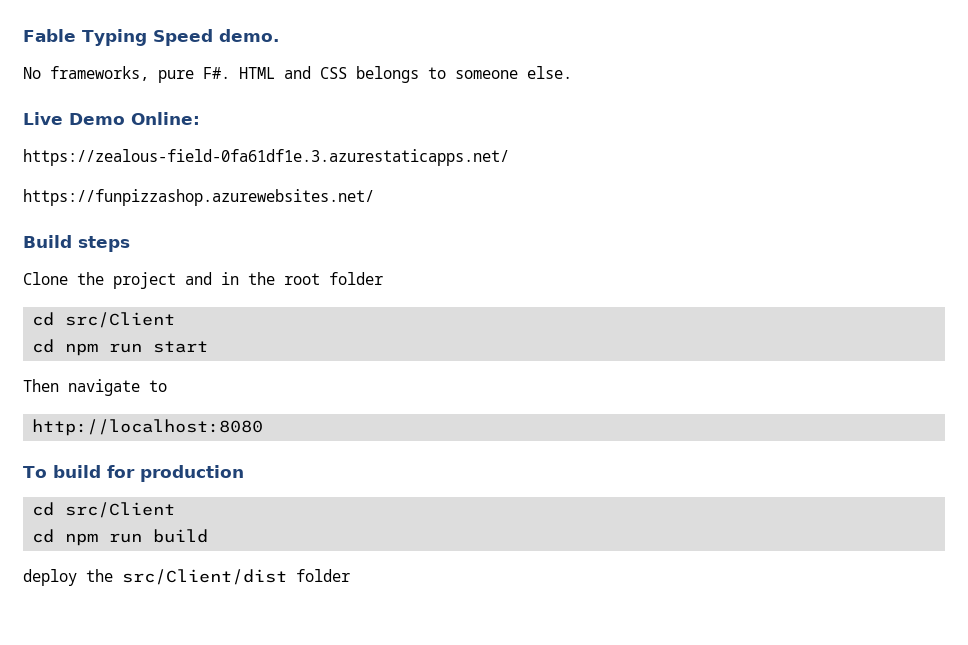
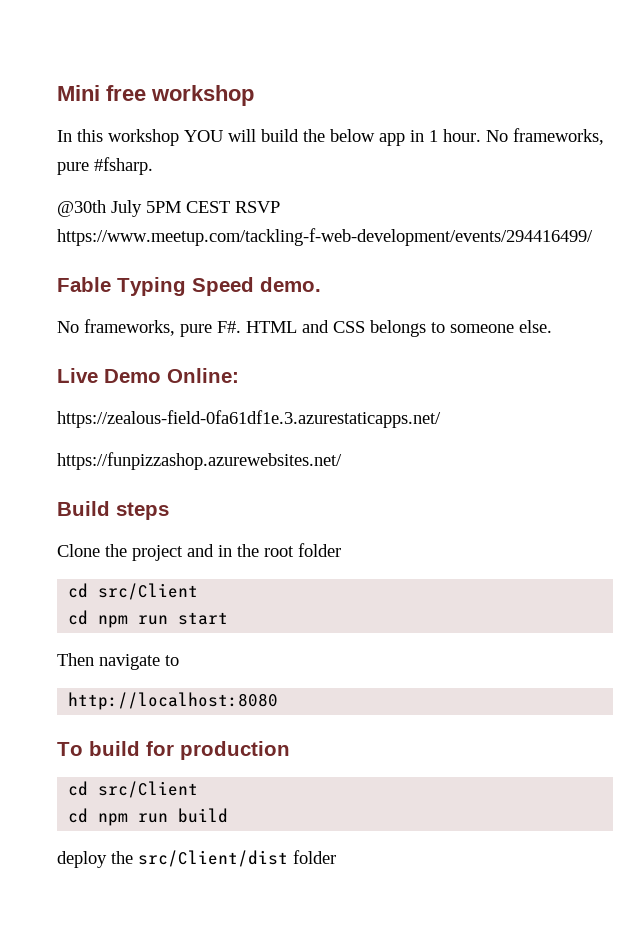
(23, 35) none -> [57,85,254,106] [57,128,604,146] [57,157,153,175] [57,200,280,217] [57,228,593,246] Mini free workshop // In this workshop YOU will build the below app in 1 hour. No frameworks, pure #fsharp. // @30th July 5PM CEST RSVP https://www.meetup.com/tackling-f-web-development/events/294416499/ //

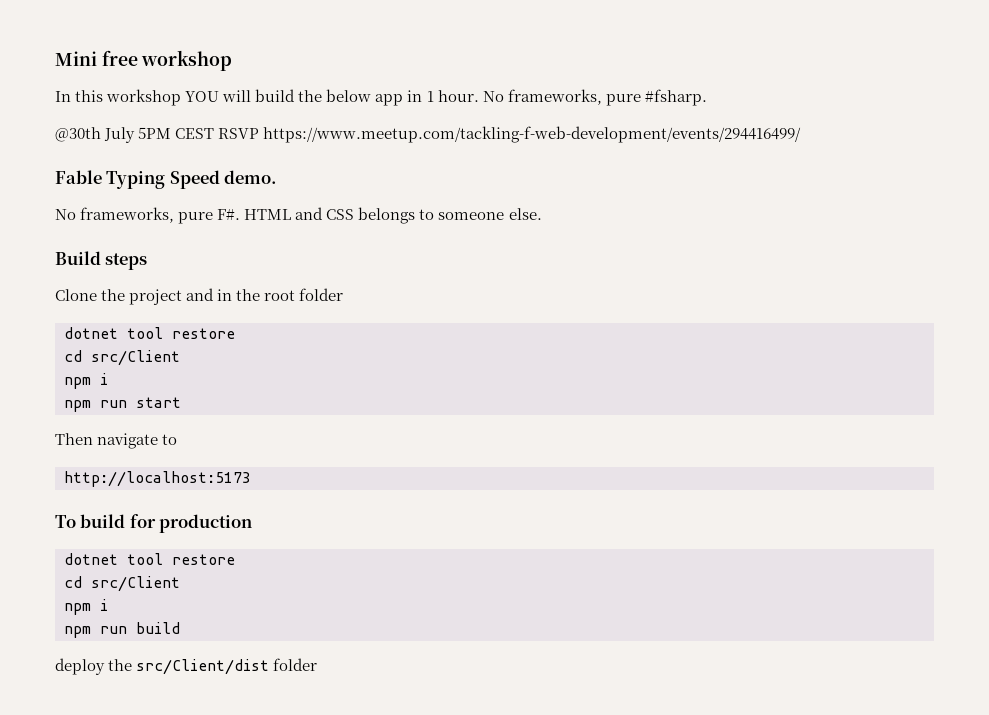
[57,368,239,383] [57,410,441,428] [57,452,342,470] // Live Demo Online: // https://zealous-field-0fa61df1e.3.azurestaticapps.net/ // https://funpizzashop.azurewebsites.net/ -> (542, 214) none
[68,583,199,600] [68,610,89,625] // cd src/Client // cd -> [64,327,235,339] [64,350,180,366] [64,373,108,389] // dotnet tool restore // cd src/Client // npm i //
[68,692,279,710] http://localhost:8080 -> [64,471,251,487] http://localhost:5173
[68,781,199,798] [68,808,89,823] // cd src/Client // cd -> [64,553,235,565] [64,576,180,592] [64,599,108,615] // dotnet tool restore // cd src/Client // npm i //

